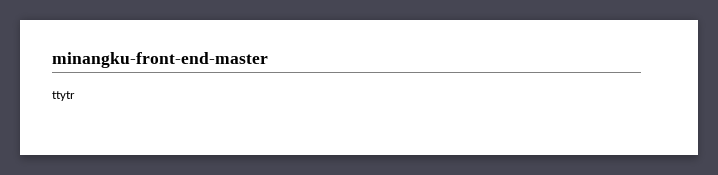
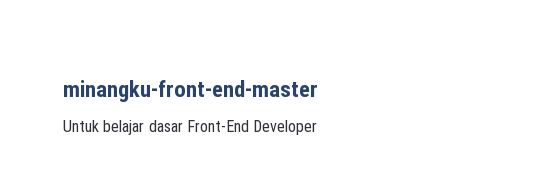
[52,91,75,101] ttytr -> [63,120,318,135] Untuk belajar dasar Front-End Developer

